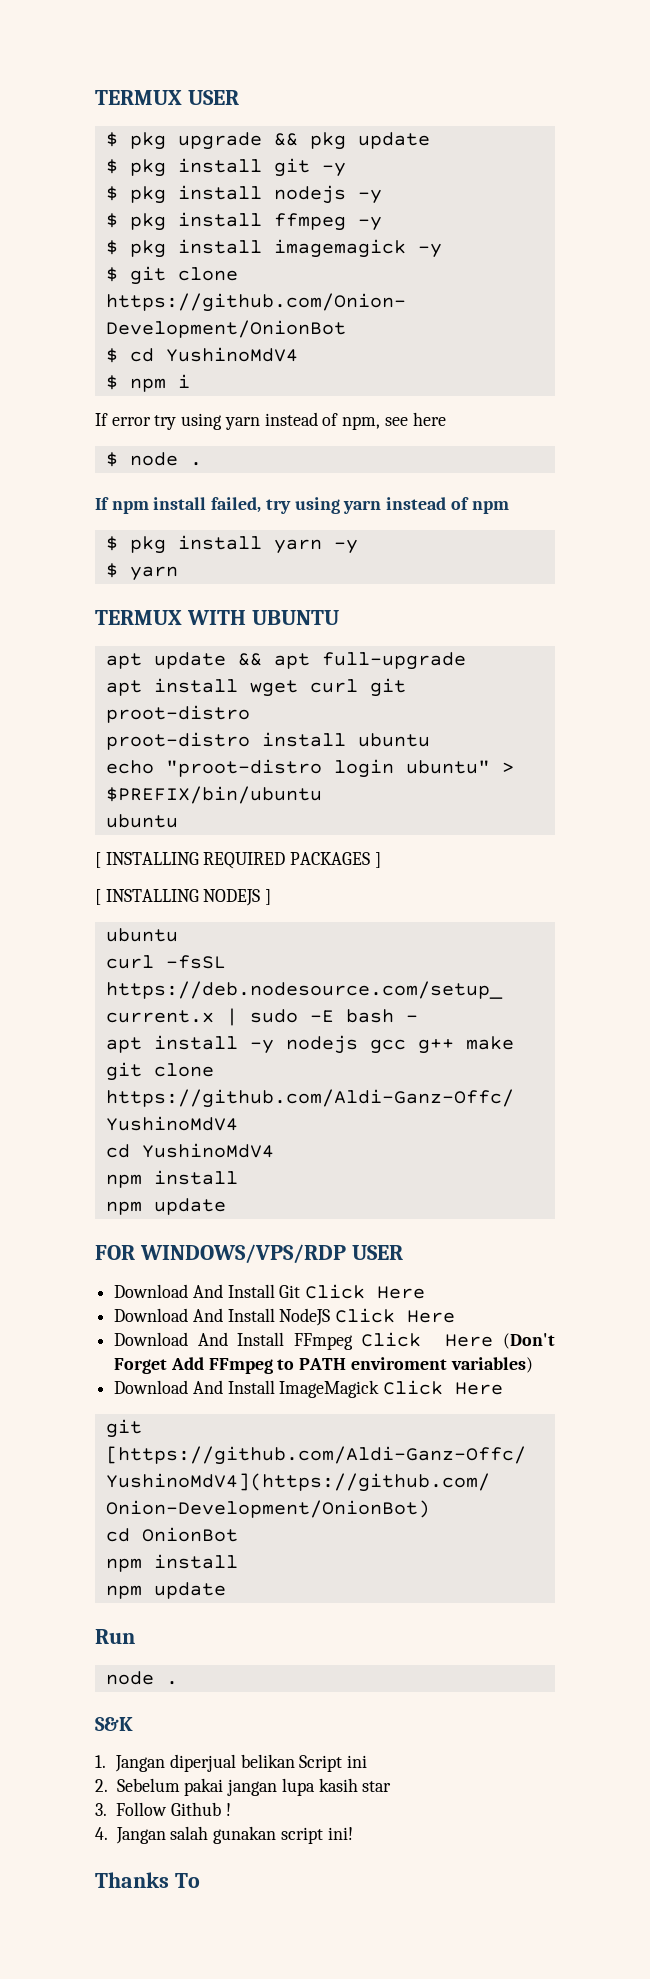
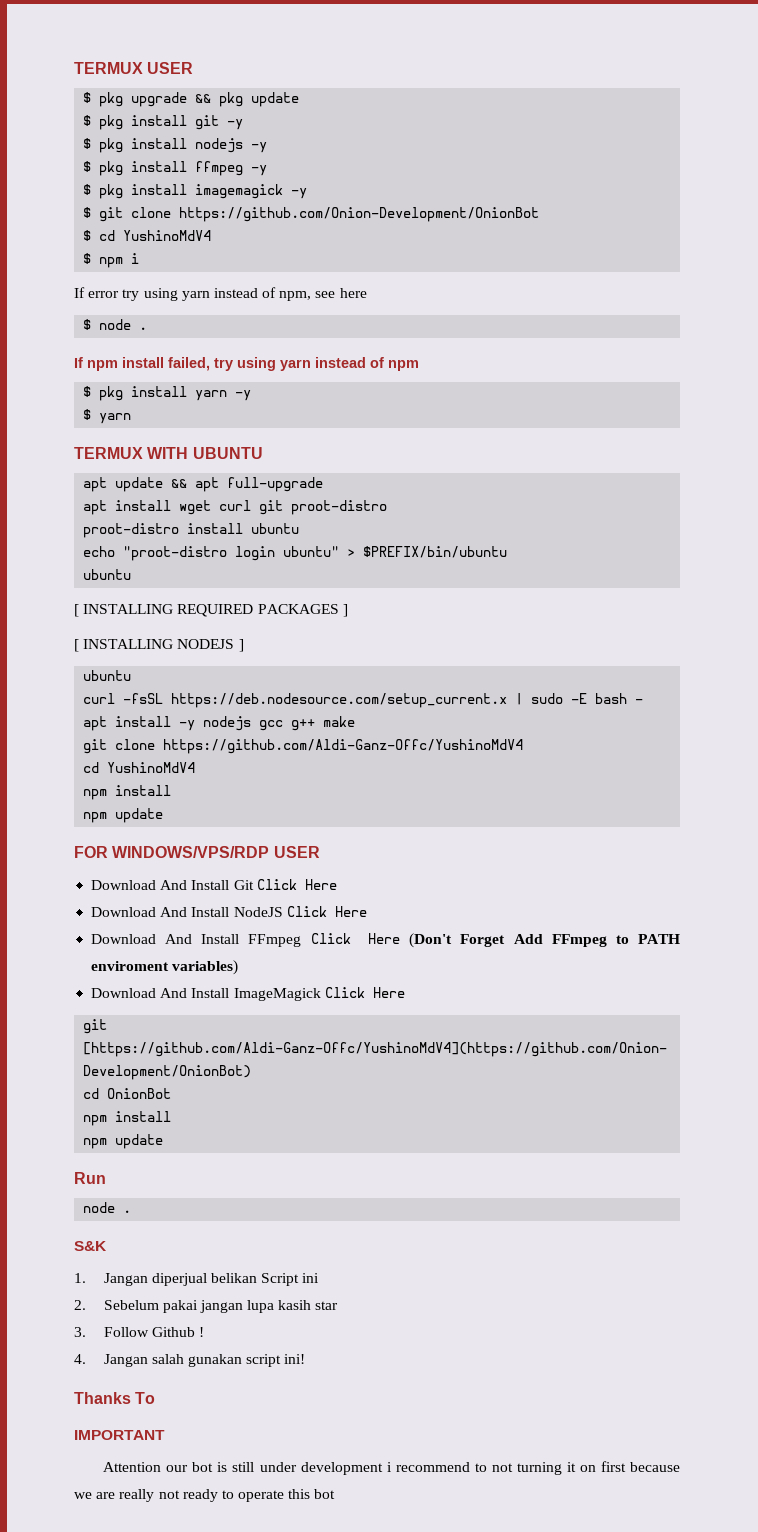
(200, 1880) none -> [74,1430,165,1440] [103,1461,680,1475] [74,1489,336,1502] // IMPORTANT // Attention our bot is still under development i recommend to not turning it on first because we are really not ready to operate this bot

